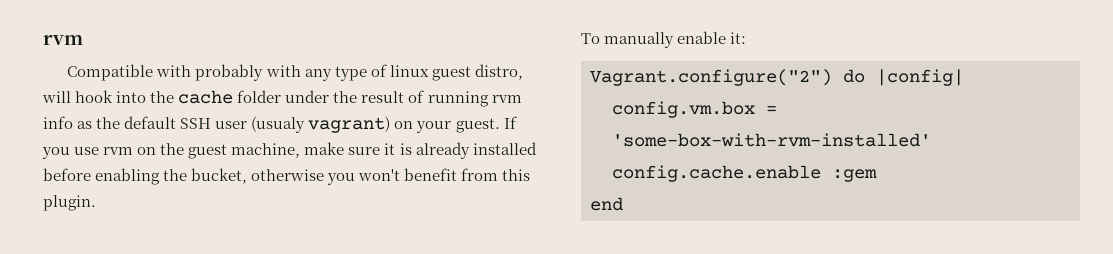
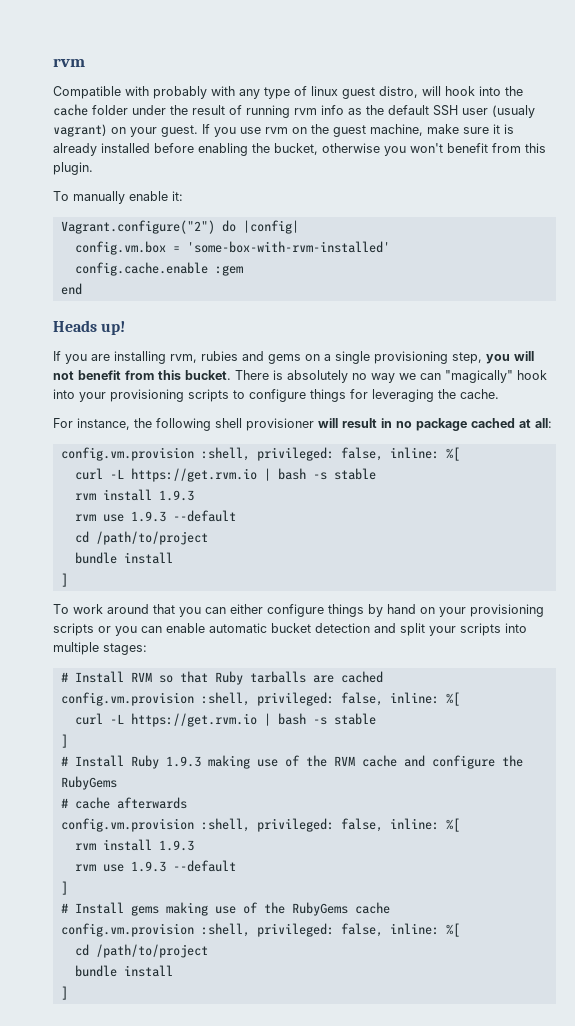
(623, 204) none -> [53,320,126,335] [53,351,534,364] [53,370,547,383] [53,389,499,402] [53,418,552,431] [60,447,460,461] [74,468,376,482] [74,489,194,501] [74,510,236,522] [74,531,208,545] [74,552,173,564] [60,573,68,587] [53,604,544,617] [53,623,527,636] [53,642,147,655] [60,671,383,685] [60,692,460,706] [74,713,376,727] [60,734,68,748] [60,755,523,769] [60,776,117,790] [60,797,187,809] [60,818,460,832] [74,839,194,851] [74,860,236,872] [60,881,68,895] [60,902,390,916] [60,923,460,937] [74,944,208,958] [74,965,173,977] [60,986,68,1000] // Heads up! // If you are installing rvm, rubies and gems on a single provisioning step, you will not benefit from this bucket. There is absolutely no way we can "magically" hook into your provisioning scripts to configure things for leveraging the cache. // For instance, the following shell provisioner will result in no package cached at all: // config.vm.provision :shell, privileged: false, inline: %[ // curl -L https://get.rvm.io | bash -s stable // rvm install 1.9.3 // rvm use 1.9.3 --default // cd /path/to/project // bundle install // ] // To work around that you can either configure things by hand on your provisioning scripts or you can enable automatic bucket detection and split your scripts into multiple stages: // # Install RVM so that Ruby tarballs are cached // config.vm.provision :shell, privileged: false, inline: %[ // curl -L https://get.rvm.io | bash -s stable // ] // # Install Ruby 1.9.3 making use of the RVM cache and configure the RubyGems // # cache afterwards // config.vm.provision :shell, privileged: false, inline: %[ // rvm install 1.9.3 // rvm use 1.9.3 --default // ] // # Install gems making use of the RubyGems cache // config.vm.provision :shell, privileged: false, inline: %[ // cd /path/to/project // bundle install // ]

